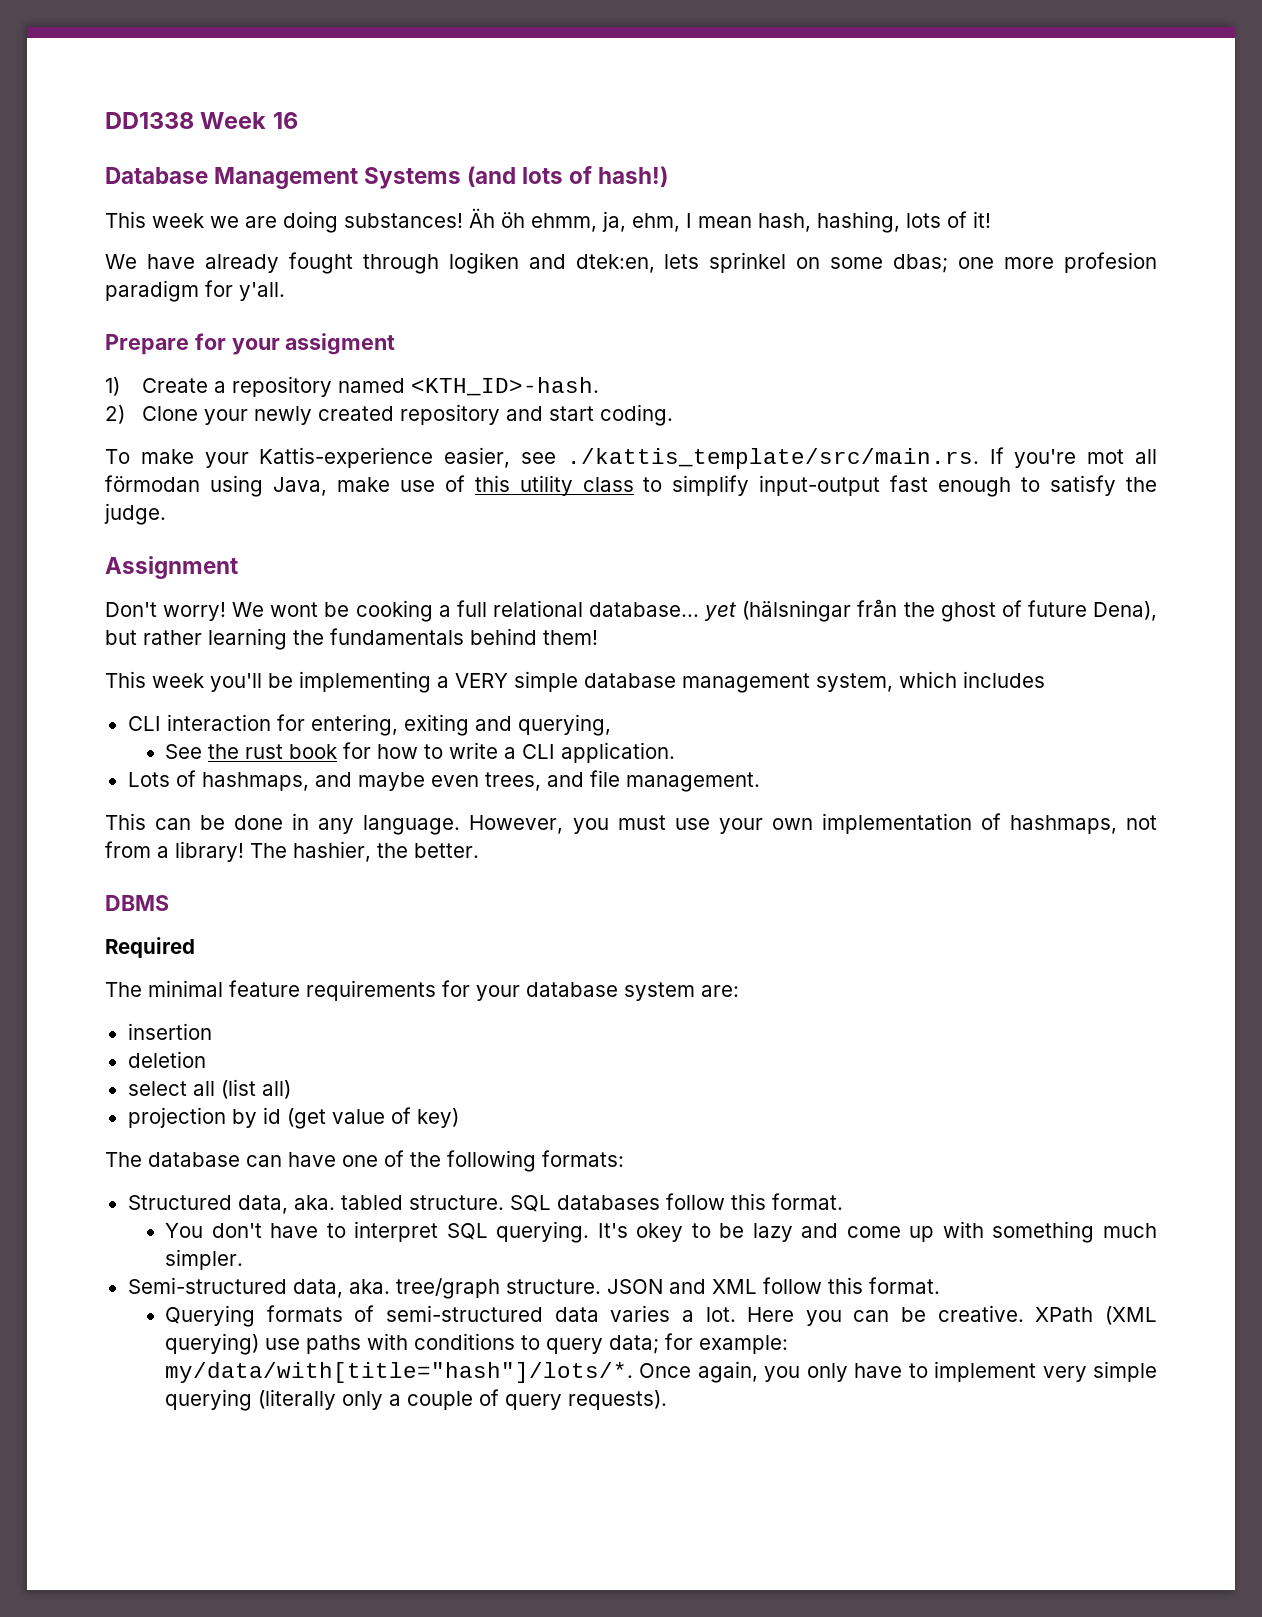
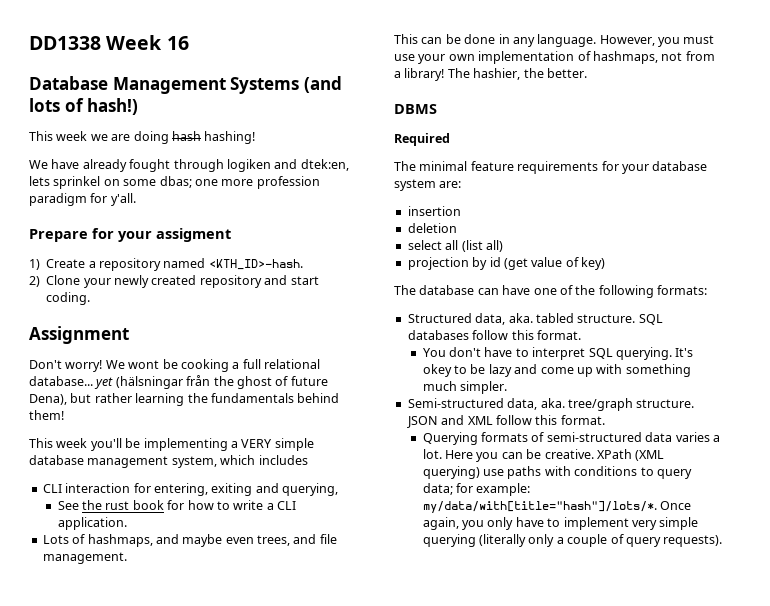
[344,208,991,233] substances! Äh öh ehmm, ja, ehm, I mean hash, hashing, lots of it! -> [171,131,256,144] hash hashing!
[1063,252,1157,273] profesion -> [256,176,320,189] profession
[105,447,1157,469] [105,475,1157,497] [104,503,166,525] // To make your Kattis-experience easier, see ./kattis_template/src/main.rs. If you're mot all förmodan using Java, make use of this utility class to simplify input-output fast enough to satisfy the judge. -> (91, 298) none

